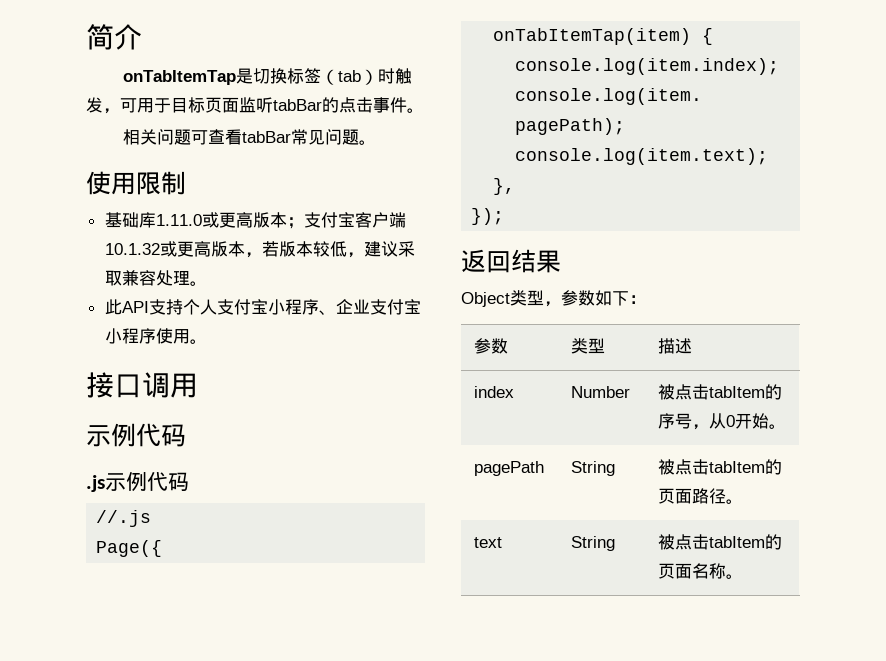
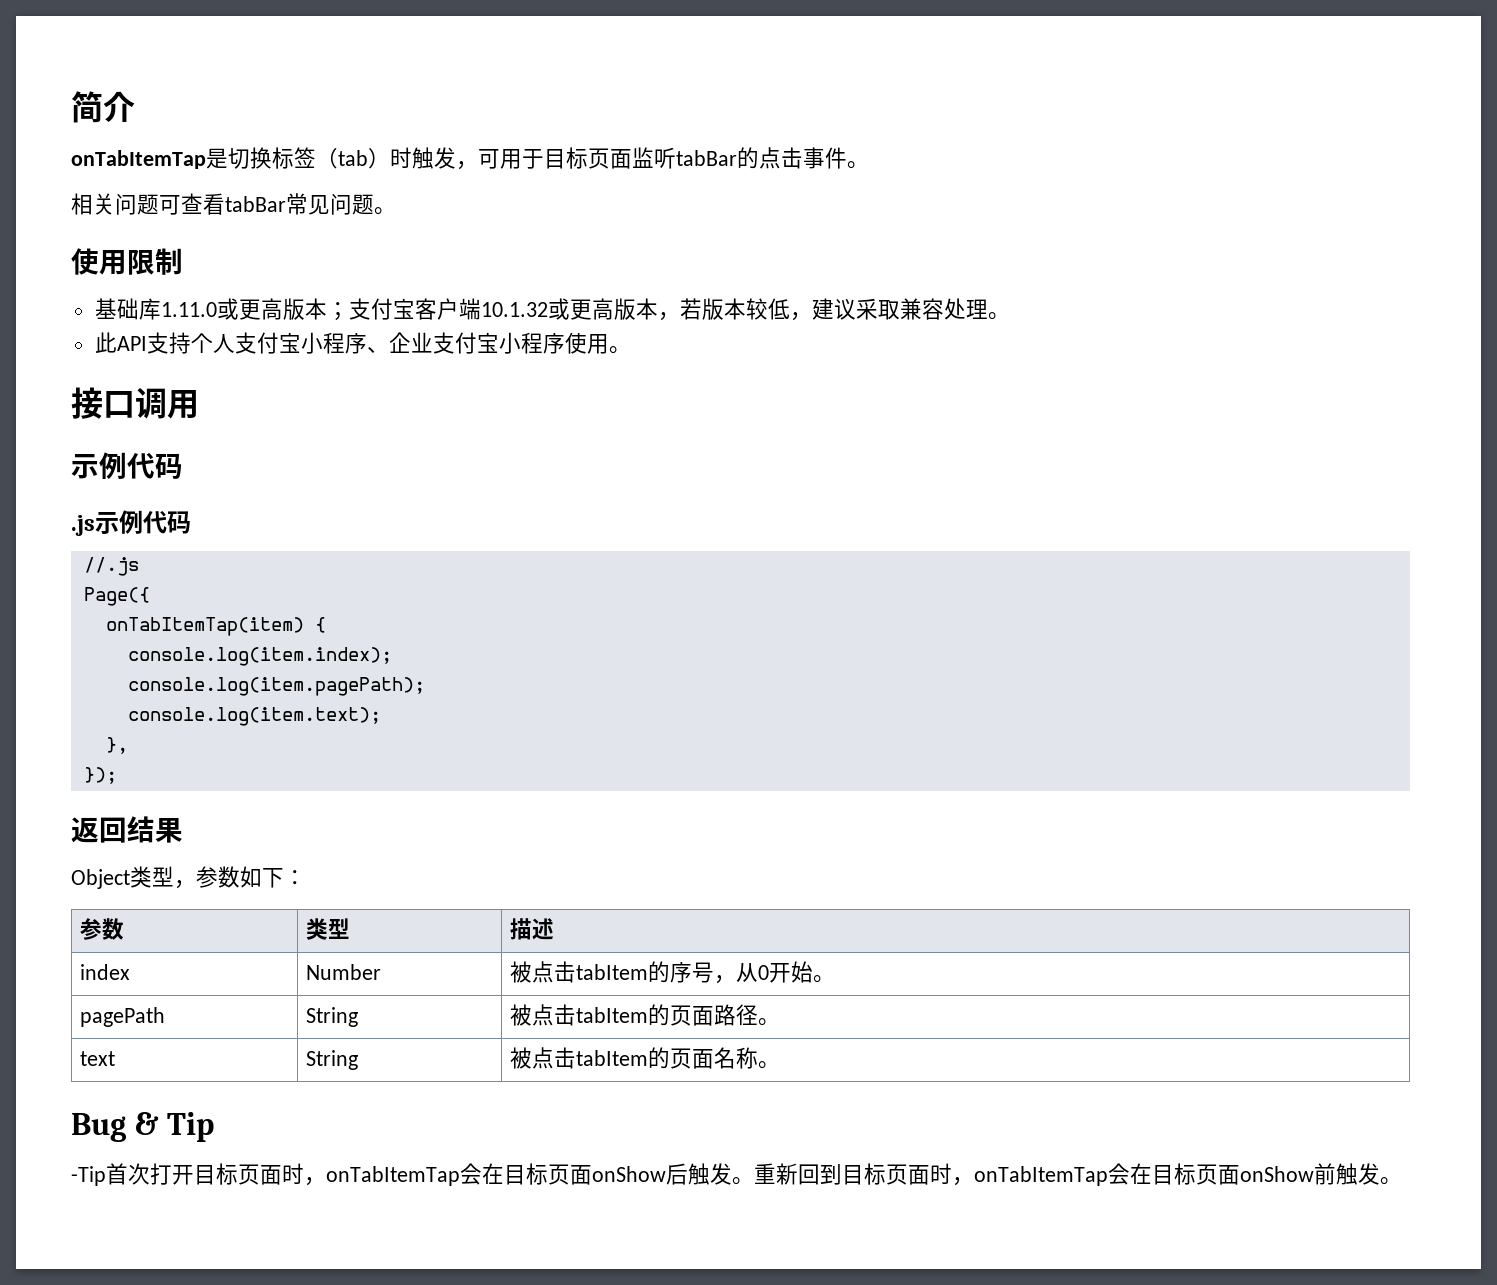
(744, 576) none -> [71,1112,215,1142] [71,1163,1402,1186] // Bug & Tip // -Tip首次打开目标页面时，onTabItemTap会在目标页面onShow后触发。重新回到目标页面时，onTabItemTap会在目标页面onShow前触发。

